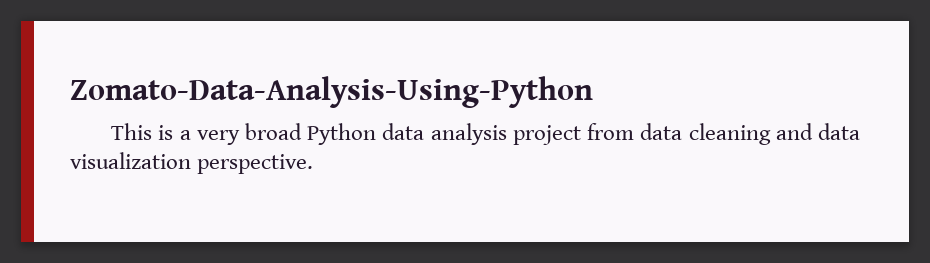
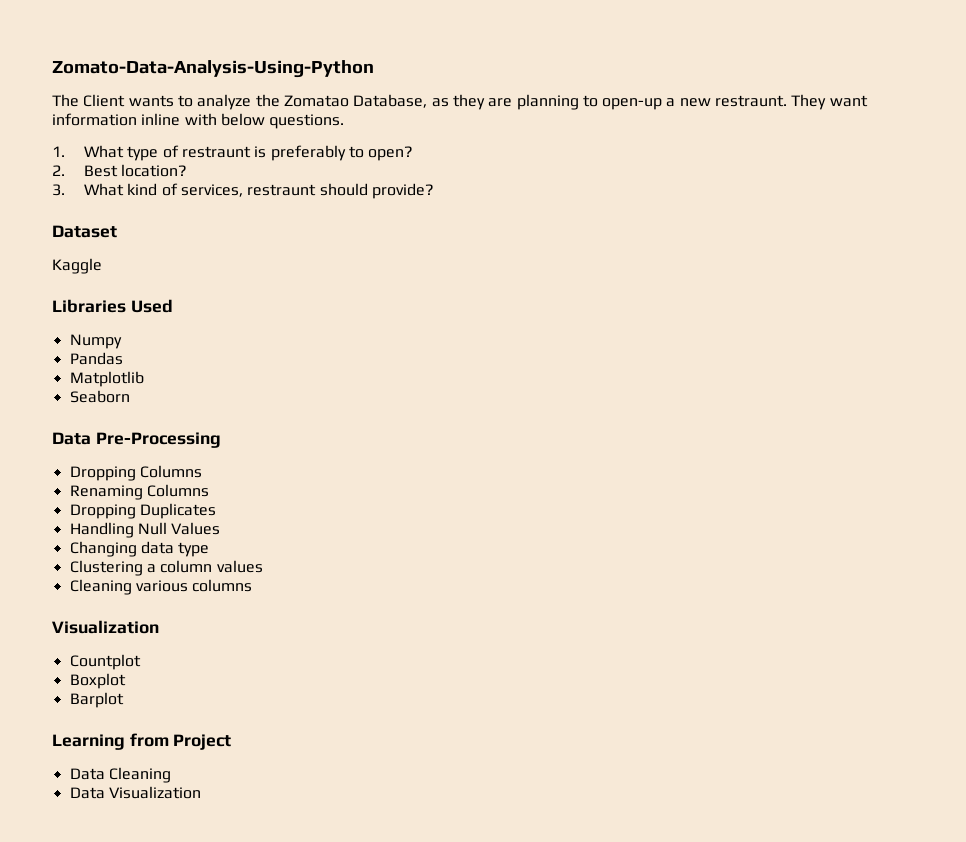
[111,123,860,145] [70,152,314,174] This is a very broad Python data analysis project from data cleaning and data visualization perspective. -> [52,94,868,110] [52,113,345,129] [52,145,414,161] [52,164,188,177] [52,183,434,199] [52,225,117,238] [52,258,102,274] [52,299,173,313] [69,334,122,349] [69,352,123,365] [69,371,144,387] [69,390,130,403] [52,432,221,448] [69,465,202,481] [69,484,209,500] [69,503,216,519] [69,522,221,538] [69,541,210,557] [69,560,263,576] [69,579,253,595] [52,620,159,634] [69,654,141,670] [69,673,126,689] [69,692,124,708] [52,733,232,750] [69,767,171,783] [69,786,201,799] The Client wants to analyze the Zomatao Database, as they are planning to open-up a new restraunt. They want information inline with below questions. // 1. What type of restraunt is preferably to open? // 2. Best location? // 3. What kind of services, restraunt should provide? // Dataset // Kaggle // Libraries Used // Numpy // Pandas // Matplotlib // Seaborn // Data Pre-Processing // Dropping Columns // Renaming Columns // Dropping Duplicates // Handling Null Values // Changing data type // Clustering a column values // Cleaning various columns // Visualization // Countplot // Boxplot // Barplot // Learning from Project // Data Cleaning // Data Visualization

